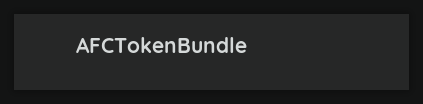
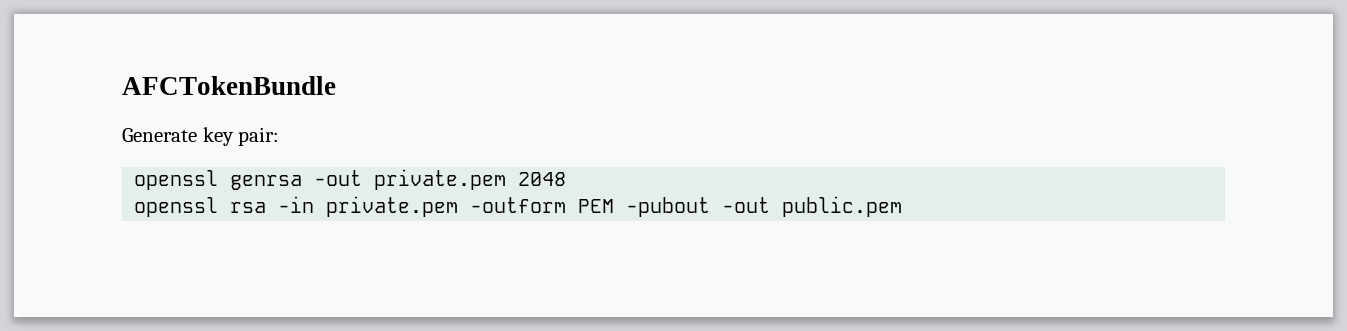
(247, 45) none -> [122,127,280,146] [134,169,567,190] [134,196,903,217] // Generate key pair: // openssl genrsa -out private.pem 2048 // openssl rsa -in private.pem -outform PEM -pubout -out public.pem

